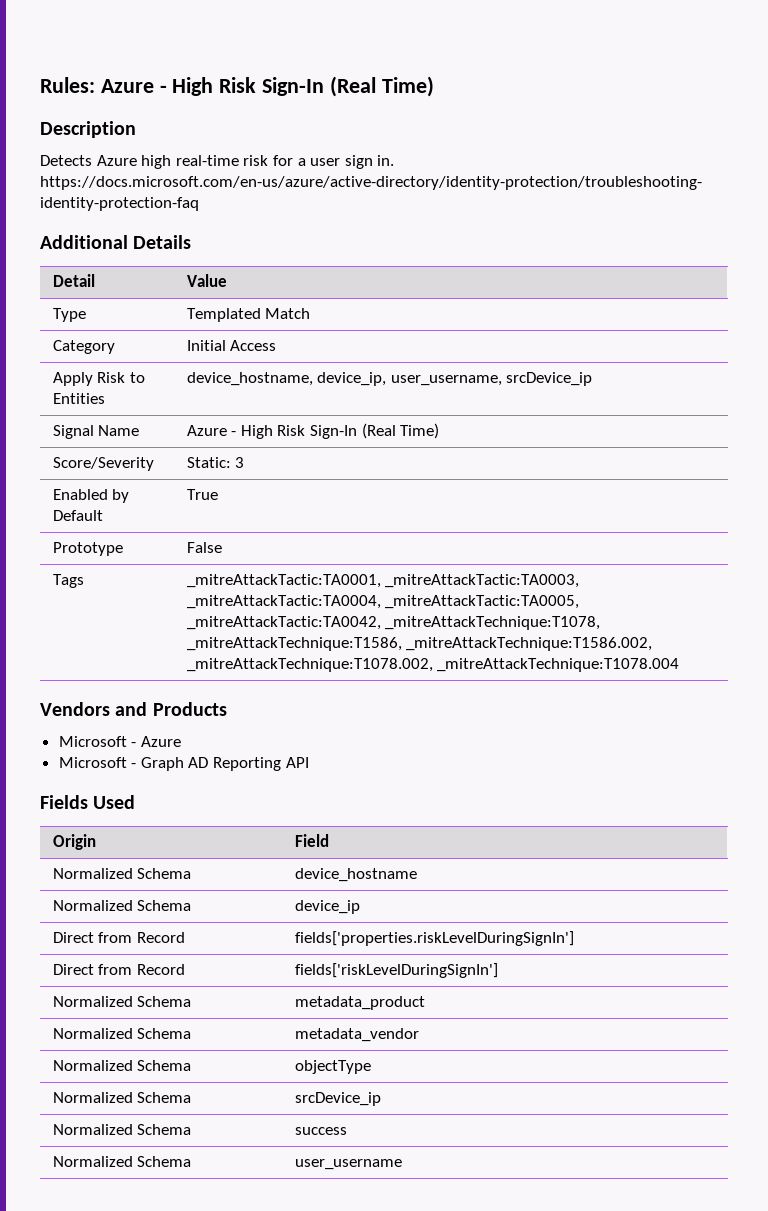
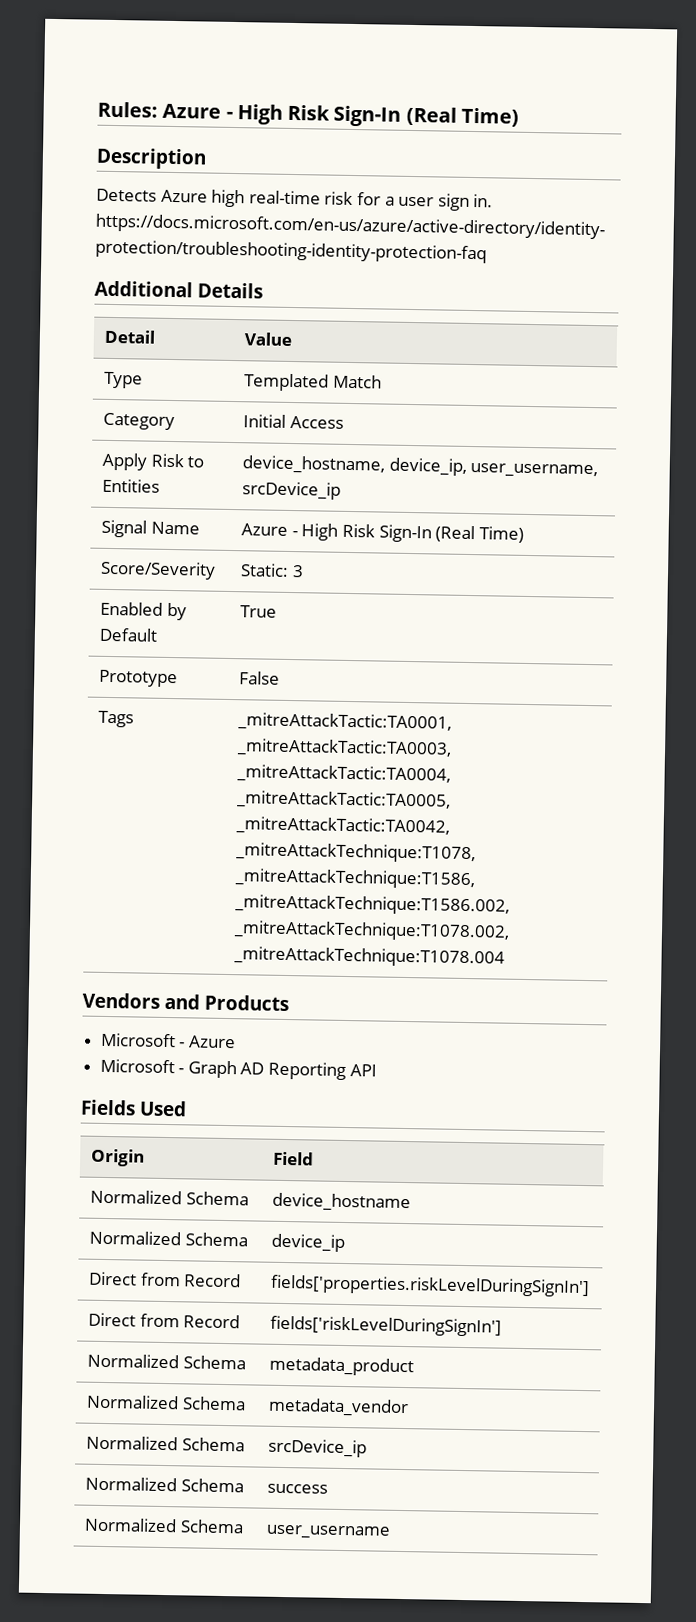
[52,1060,192,1071] [294,1060,371,1074] // Normalized Schema | objectType -> (410, 1407) none

